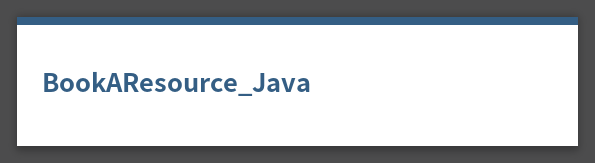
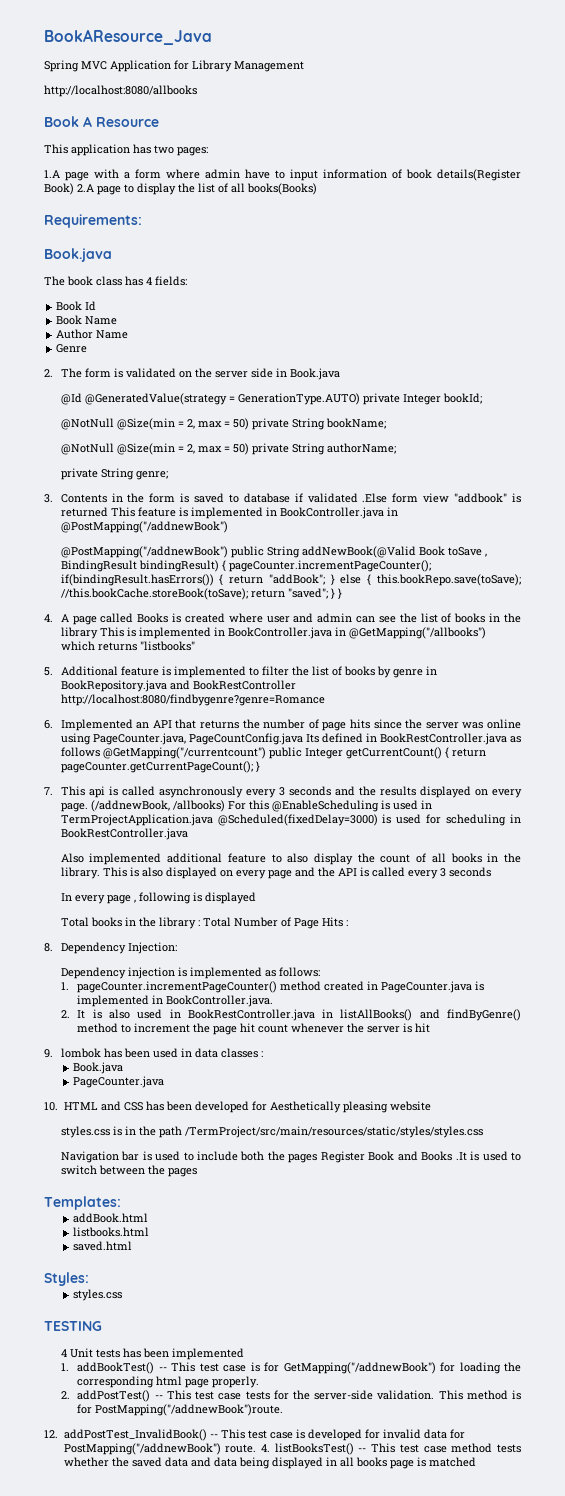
(311, 83) none -> [44,60,304,72] [44,85,197,97] [44,116,159,127] [44,144,208,156] [44,169,521,181] [44,183,317,195] [44,214,142,228] [44,248,112,262] [44,276,187,286] [56,301,97,311] [56,315,118,325] [56,329,129,339] [56,344,88,353] [44,368,340,380] [60,393,482,405] [60,418,386,430] [60,443,396,455] [60,468,168,480] [44,493,521,503] [60,507,398,519] [60,521,228,533] [60,546,487,558] [60,560,431,572] [60,574,521,586] [60,588,342,600] [44,613,521,625] [60,627,486,639] [60,641,195,651] [44,666,437,678] [60,680,296,692] [60,694,325,706] [44,719,521,731] [60,733,522,745] [60,747,486,759] [60,761,260,773] [44,786,522,798] [60,800,432,812] [60,814,522,826] [60,828,188,840] [60,853,521,865] [60,867,491,879] [60,892,256,904] [60,917,348,929] [44,942,177,954] [60,967,320,979] [60,981,485,993] [77,995,274,1007] [60,1009,521,1021] [77,1023,431,1035] [44,1048,263,1058] [72,1062,123,1074] [72,1076,164,1088] [44,1101,431,1113] [60,1126,483,1138] [60,1151,522,1163] [60,1165,197,1177] [44,1196,121,1210] [72,1213,148,1223] [72,1227,149,1237] [72,1241,132,1251] [44,1272,89,1286] [72,1289,122,1301] [44,1321,102,1331] [60,1348,244,1360] [60,1362,521,1374] [77,1376,260,1388] [60,1390,521,1402] [77,1404,284,1416] [44,1429,465,1441] [63,1443,521,1455] [63,1457,476,1469] // Spring MVC Application for Library Management // http://localhost:8080/allbooks // Book A Resource // This application has two pages: // 1.A page with a form where admin have to input information of book details(Register Book) 2.A page to display the list of all books(Books) // Requirements: // Book.java // The book class has 4 fields: // Book Id // Book Name // Author Name // Genre // 2. The form is validated on the server side in Book.java // @Id @GeneratedValue(strategy = GenerationType.AUTO) private Integer bookId; // @NotNull @Size(min = 2, max = 50) private String bookName; // @NotNull @Size(min = 2, max = 50) private String authorName; // private String genre; // 3. Contents in the form is saved to database if validated .Else form view "addbook" is returned This feature is implemented in BookController.java in @PostMapping("/addnewBook") // @PostMapping("/addnewBook") public String addNewBook(@Valid Book toSave , BindingResult bindingResult) { pageCounter.incrementPageCounter(); if(bindingResult.hasErrors()) { return "addBook"; } else { this.bookRepo.save(toSave); //this.bookCache.storeBook(toSave); return "saved"; } } // 4. A page called Books is created where user and admin can see the list of books in the library This is implemented in BookController.java in @GetMapping("/allbooks") which returns "listbooks" // 5. Additional feature is implemented to filter the list of books by genre in BookRepository.java and BookRestController http://localhost:8080/findbygenre?genre=Romance // 6. Implemented an API that returns the number of page hits since the server was online using PageCounter.java, PageCountConfig.java Its defined in BookRestController.java as follows @GetMapping("/currentcount") public Integer getCurrentCount() { return pageCounter.getCurrentPageCount(); } // 7. This api is called asynchronously every 3 seconds and the results displayed on every page. (/addnewBook, /allbooks) For this @EnableScheduling is used in TermProjectApplication.java @Scheduled(fixedDelay=3000) is used for scheduling in BookRestController.java // Also implemented additional feature to also display the count of all books in the library. This is also displayed on every page and the API is called every 3 seconds // In every page , following is displayed // Total books in the library : Total Number of Page Hits : // 8. Dependency Injection: // Dependency injection is implemented as follows: // 1. pageCounter.incrementPageCounter() method created in PageCounter.java is implemented in BookController.java. // 2. It is also used in BookRestController.java in listAllBooks() and findByGenre() method to increment the page hit count whenever the server is hit // 9. lombok has been used in data classes : // Book.java // PageCounter.java // 10. HTML and CSS has been developed for Aesthetically pleasing website // styles.css is in the path /TermProject/src/main/resources/static/styles/styles.css // Navigation bar is used to include both the pages Register Book and Books .It is used to switch between the pages // Templates: // addBook.html // listbooks.html // saved.html // Styles: // styles.css // TESTING // 4 Unit tests has been implemented // 1. addBookTest() -- This test case is for GetMapping("/addnewBook") for loading the corresponding html page properly. // 2. addPostTest() -- This test case tests for the server-side validation. This method is for PostMapping("/addnewBook")route. // 12. addPostTest_InvalidBook() -- This test case is developed for invalid data for PostMapping("/addnewBook") route. 4. listBooksTest() -- This test case method tests whether the saved data and data being displayed in all books page is matched

